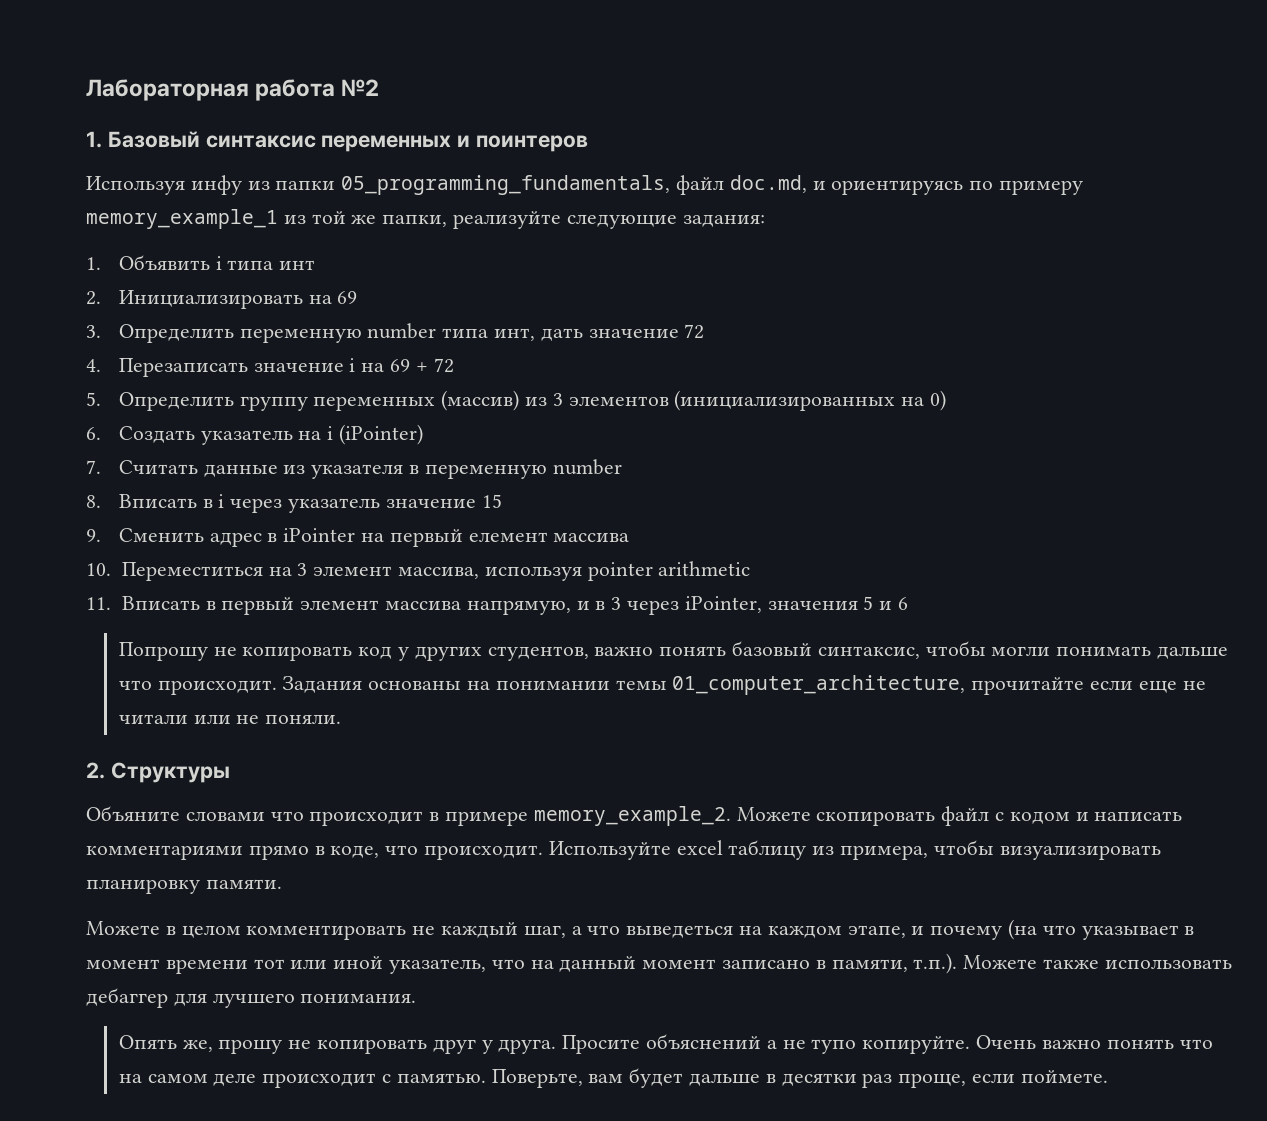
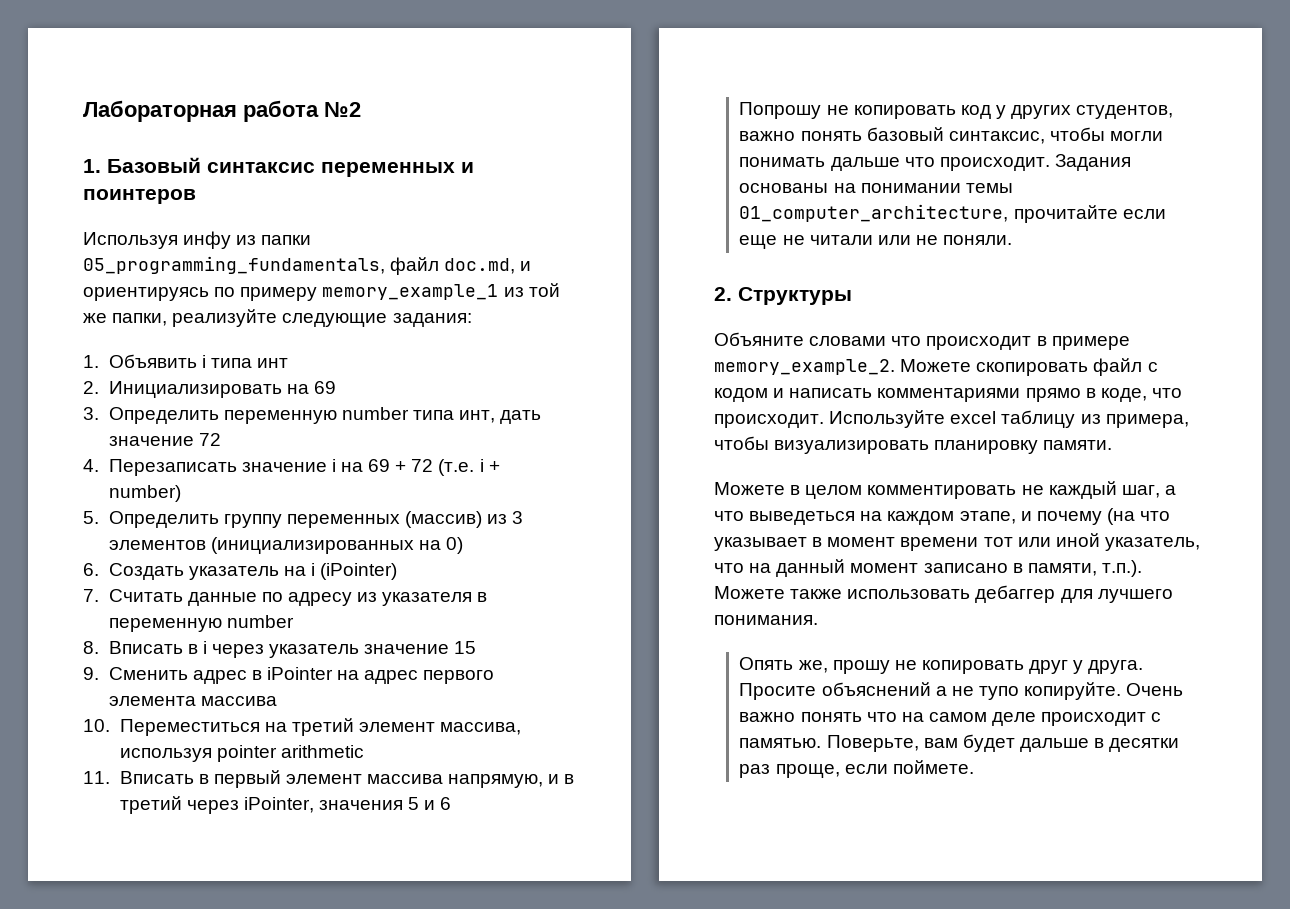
(454, 365) none -> [438,459,500,476] [108,485,181,502] (т.е. i + number)
(278, 470) none -> [261,592,352,606] по адресу
[389,529,548,547] первый елемент -> [364,670,495,684] [108,696,196,706] адрес первого элемента
[297,563,308,576] 3 -> [291,718,354,736] третий
[611,597,622,610] 3 -> [119,796,182,814] третий

